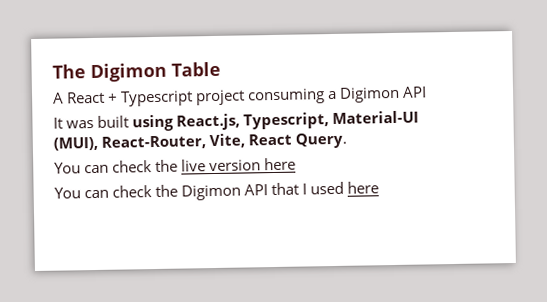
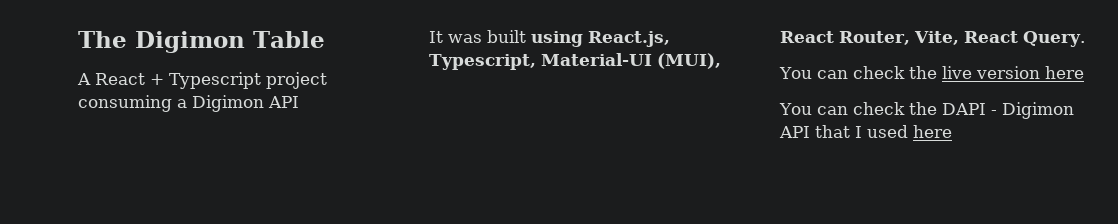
[101,135,207,150] React-Router, -> [780,31,910,45] React Router,
(179, 190) none -> [941,103,997,115] DAPI -

